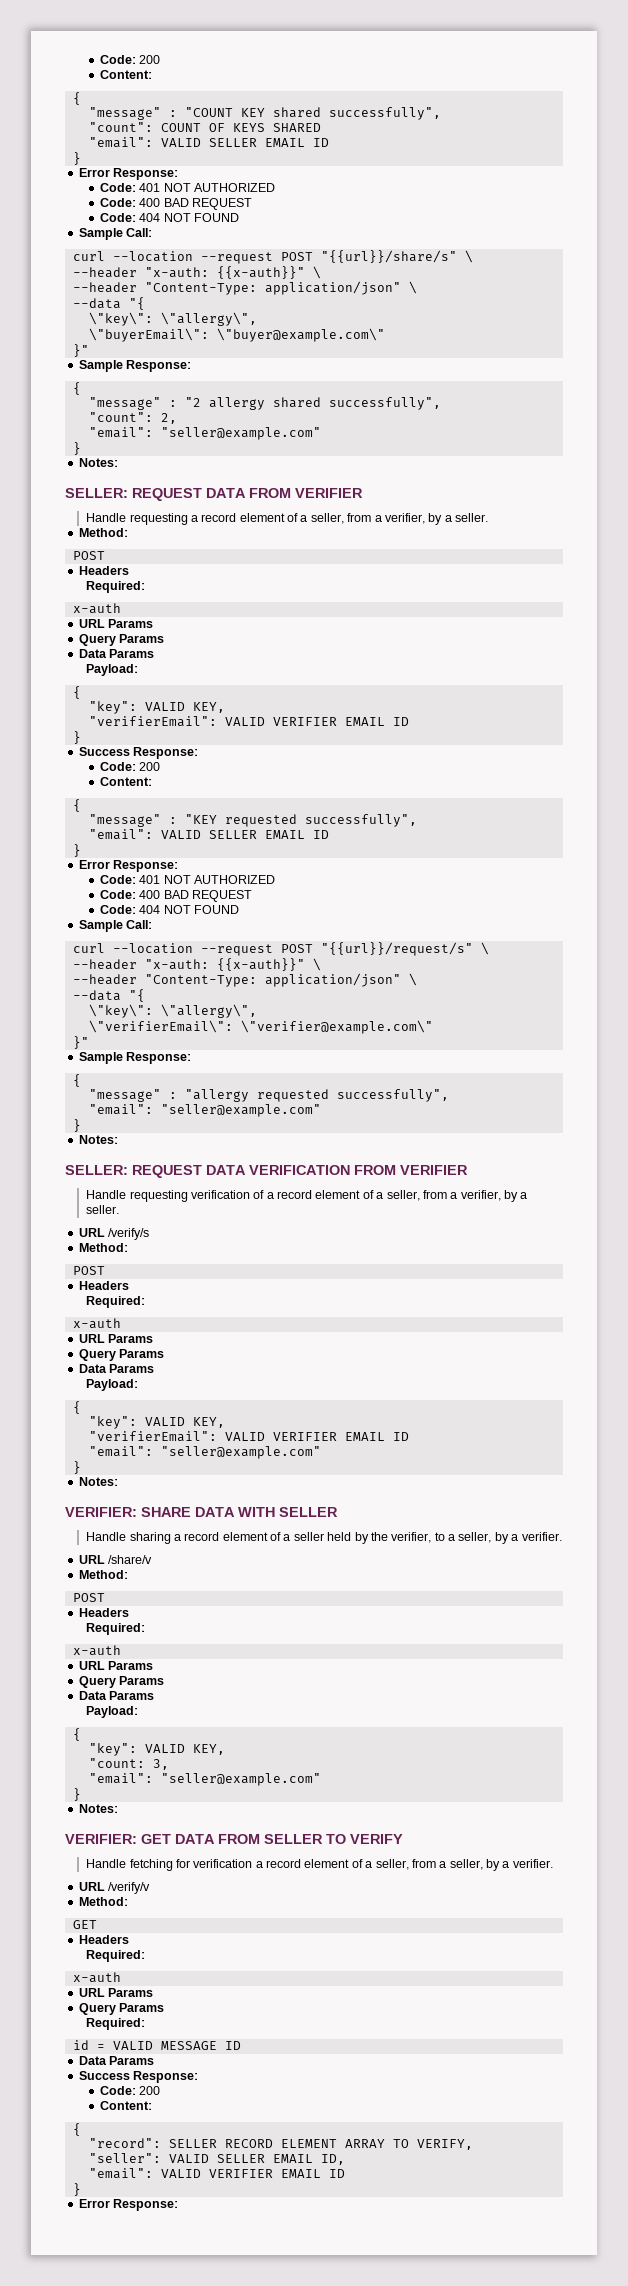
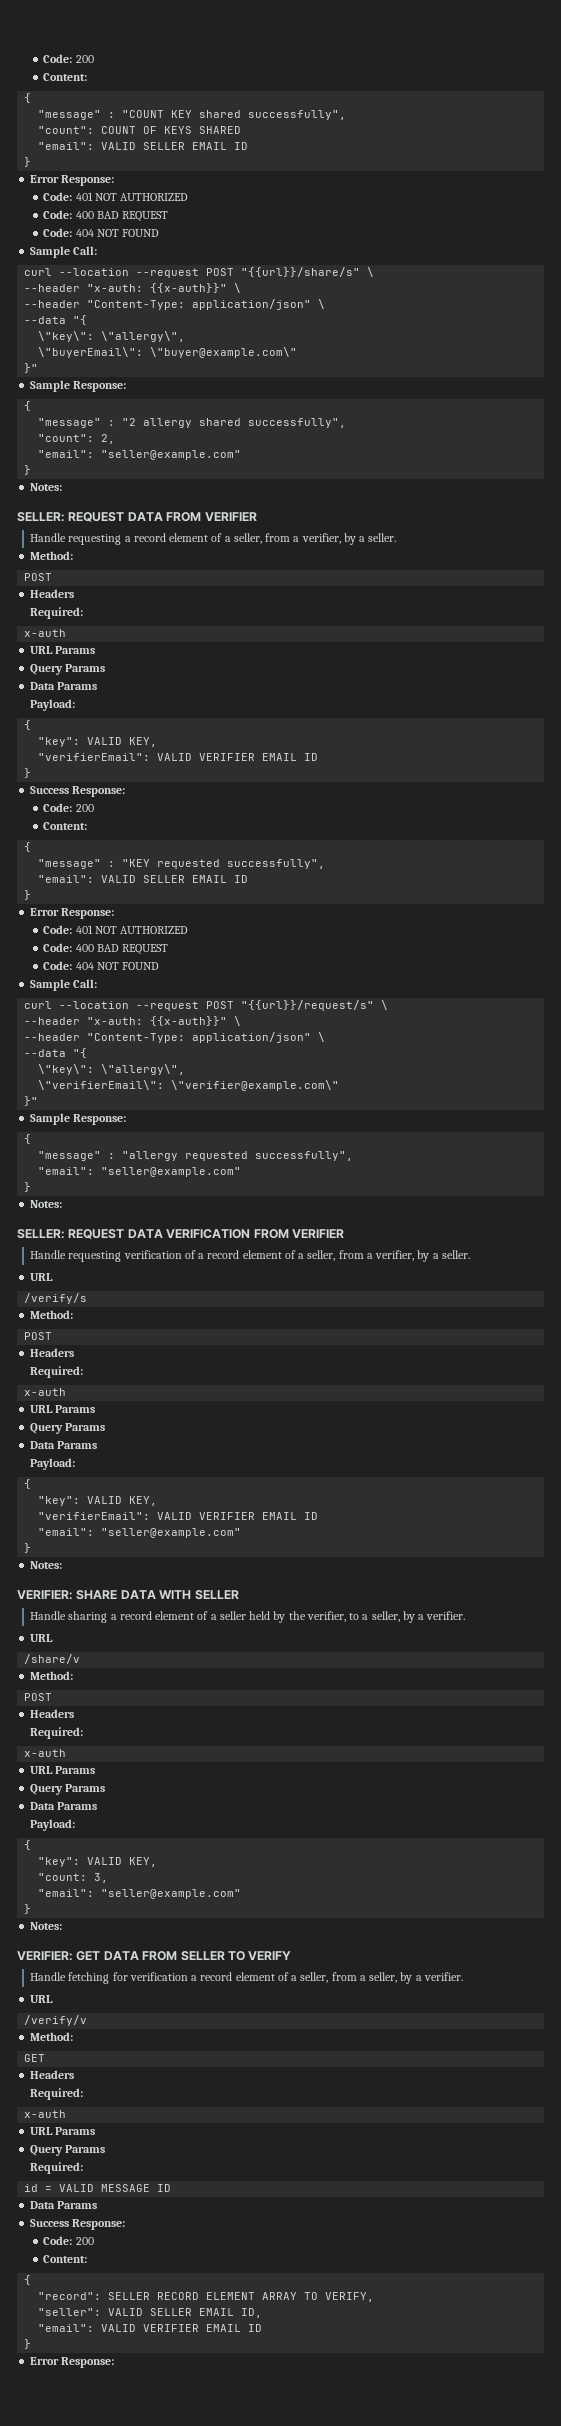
(105, 1232) none -> (54, 1277) //
(105, 1559) none -> (54, 1638) //
(105, 1886) none -> (54, 1999) //

